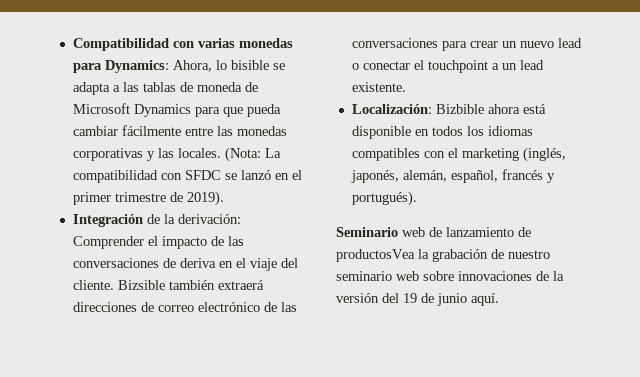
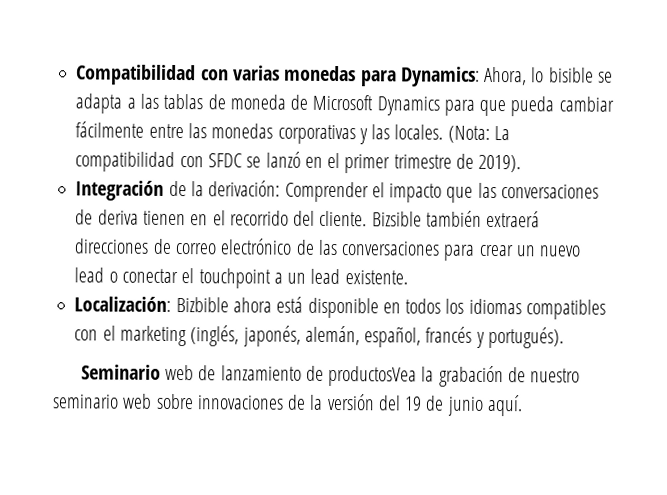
[210,236,224,246] de -> [446,186,474,203] que
[218,258,277,271] en el viaje -> [142,210,289,226] tienen en el recorrido

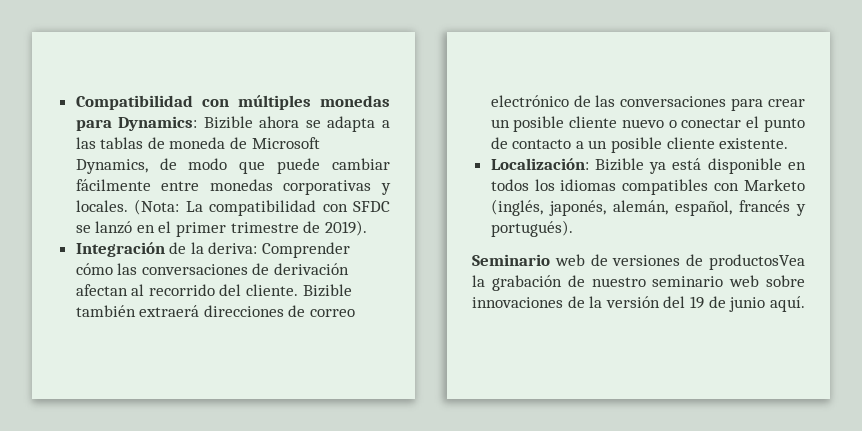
[232,65,280,81] varias -> [237,95,311,110] múltiples
[484,66,594,86] Ahora, lo bisible -> [203,116,300,129] Bizible ahora
[376,96,555,117] Dynamics para que pueda -> [75,158,321,174] Dynamics, de modo que puede
[187,123,207,139] las -> (200, 186) none
[371,124,391,140] las -> (391, 189) none
[208,180,599,203] [75,209,226,226] derivación: Comprender el impacto que las conversaciones de deriva tienen en el -> [208,242,351,258] [75,263,350,275] [75,284,145,296] deriva: Comprender cómo las conversaciones de derivación afectan al
[371,211,422,227] Bizsible -> [302,284,352,297] Bizible
[539,245,582,257] [74,267,341,289] nuevo lead o conectar el touchpoint a un lead -> [513,116,805,132] [490,137,715,153] posible cliente nuevo o conectar el punto de contacto a un posible cliente
[175,297,272,313] Bizbible ahora -> [594,158,667,174] Bizible ya
[102,325,187,347] el marketing -> [744,179,805,191] Marketo
[220,365,302,381] lanzamiento -> [612,255,681,266] versiones

